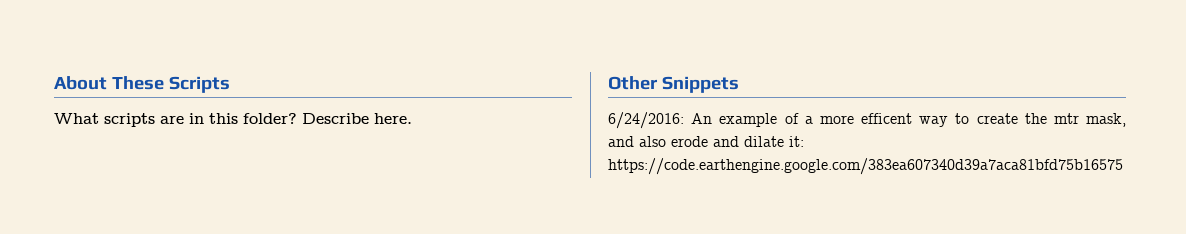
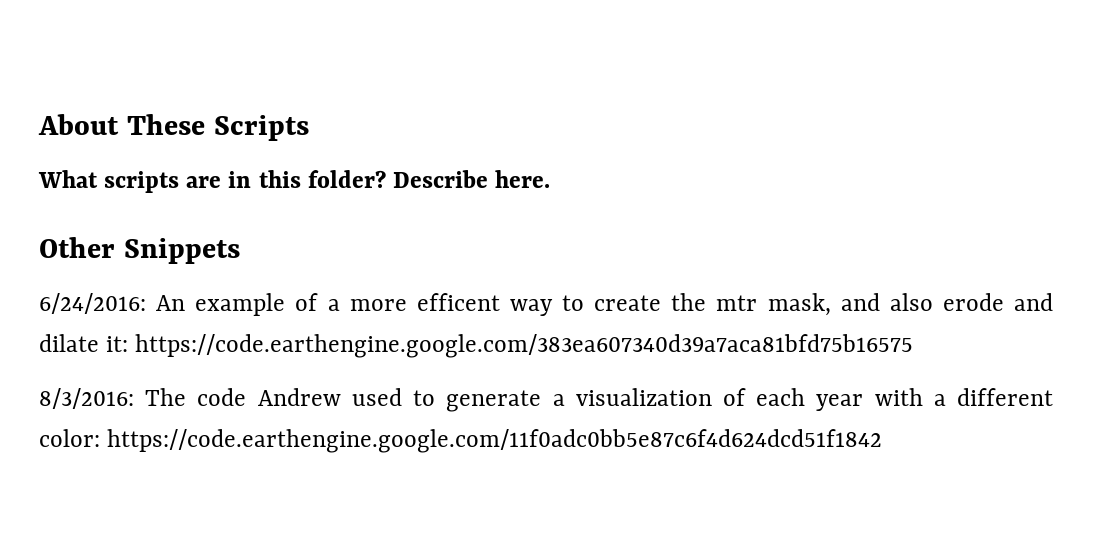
(1123, 166) none -> [39,388,1053,412] [39,429,883,453] // 8/3/2016: The code Andrew used to generate a visualization of each year with a different color: https://code.earthengine.google.com/11f0adc0bb5e87c6f4d624dcd51f1842

